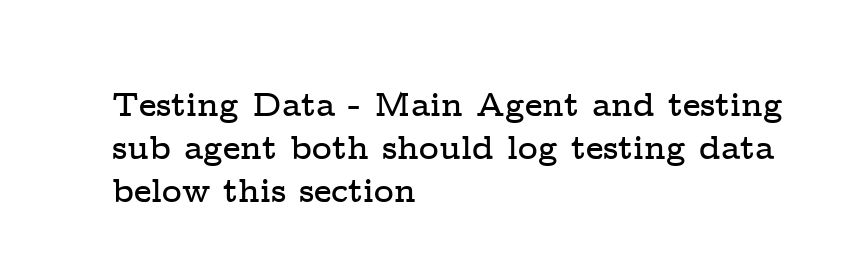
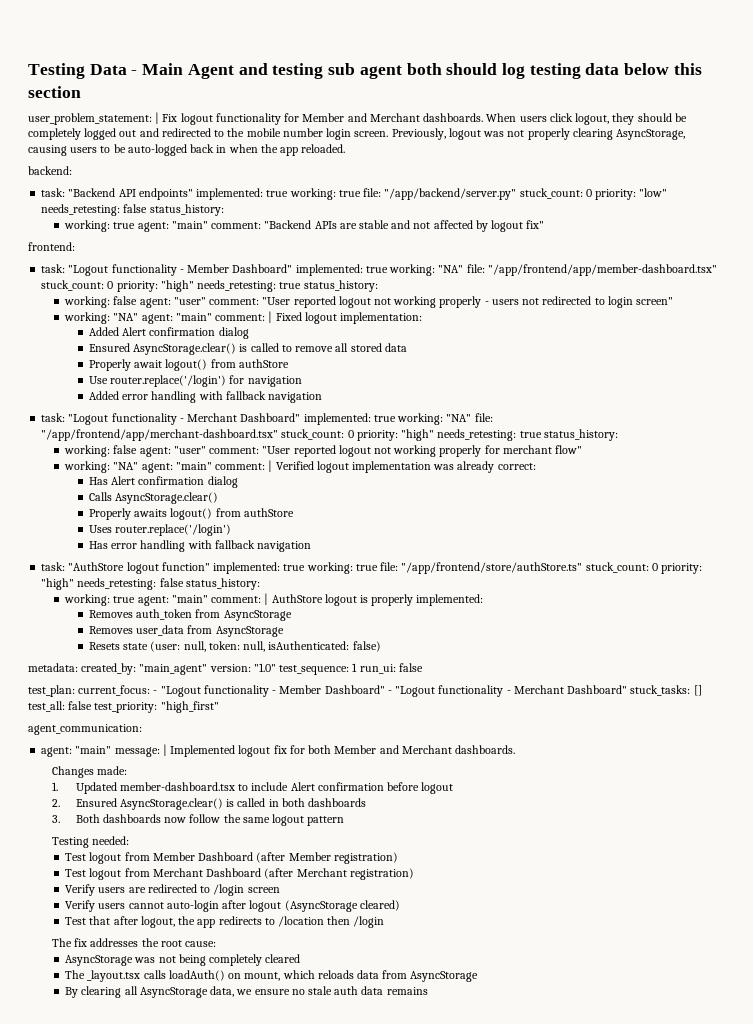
(416, 190) none -> [28,112,687,125] [28,128,686,140] [28,144,346,156] [28,166,72,175] [41,188,668,200] [41,204,224,216] [64,220,545,232] [28,242,75,251] [41,264,717,276] [41,280,378,292] [64,296,674,308] [64,311,422,324] [88,327,249,339] [88,343,407,355] [88,359,289,371] [88,375,302,387] [88,391,323,403] [41,413,493,425] [41,429,618,441] [64,445,583,457] [64,460,536,473] [88,476,238,488] [88,492,219,504] [88,508,294,520] [88,524,232,536] [88,540,312,552] [41,562,703,574] [41,578,260,590] [64,593,484,606] [88,609,292,621] [88,625,284,637] [88,641,381,652] [28,663,423,675] [28,685,702,697] [28,701,219,713] [28,724,142,735] [41,744,516,757] [51,766,128,778] [51,782,454,794] [51,798,367,810] [51,814,345,826] [51,836,130,848] [65,852,398,864] [65,868,414,880] [65,884,280,896] [65,900,400,912] [65,916,385,928] [51,938,217,947] [65,954,301,966] [65,970,479,982] [65,986,428,998] // user_problem_statement: | Fix logout functionality for Member and Merchant dashboards. When users click logout, they should be completely logged out and redirected to the mobile number login screen. Previously, logout was not properly clearing AsyncStorage, causing users to be auto-logged back in when the app reloaded. // backend: // task: "Backend API endpoints" implemented: true working: true file: "/app/backend/server.py" stuck_count: 0 priority: "low" needs_retesting: false status_history: // working: true agent: "main" comment: "Backend APIs are stable and not affected by logout fix" // frontend: // task: "Logout functionality - Member Dashboard" implemented: true working: "NA" file: "/app/frontend/app/member-dashboard.tsx" stuck_count: 0 priority: "high" needs_retesting: true status_history: // working: false agent: "user" comment: "User reported logout not working properly - users not redirected to login screen" // working: "NA" agent: "main" comment: | Fixed logout implementation: // Added Alert confirmation dialog // Ensured AsyncStorage.clear() is called to remove all stored data // Properly await logout() from authStore // Use router.replace('/login') for navigation // Added error handling with fallback navigation // task: "Logout functionality - Merchant Dashboard" implemented: true working: "NA" file: "/app/frontend/app/merchant-dashboard.tsx" stuck_count: 0 priority: "high" needs_retesting: true status_history: // working: false agent: "user" comment: "User reported logout not working properly for merchant flow" // working: "NA" agent: "main" comment: | Verified logout implementation was already correct: // Has Alert confirmation dialog // Calls AsyncStorage.clear() // Properly awaits logout() from authStore // Uses router.replace('/login') // Has error handling with fallback navigation // task: "AuthStore logout function" implemented: true working: true file: "/app/frontend/store/authStore.ts" stuck_count: 0 priority: "high" needs_retesting: false status_history: // working: true agent: "main" comment: | AuthStore logout is properly implemented: // Removes auth_token from AsyncStorage // Removes user_data from AsyncStorage // Resets state (user: null, token: null, isAuthenticated: false) // metadata: created_by: "main_agent" version: "1.0" test_sequence: 1 run_ui: false // test_plan: current_focus: - "Logout functionality - Member Dashboard" - "Logout functionality - Merchant Dashboard" stuck_tasks: [] test_all: false test_priority: "high_first" // agent_communication: // agent: "main" message: | Implemented logout fix for both Member and Merchant dashboards. // Changes made: // 1. Updated member-dashboard.tsx to include Alert confirmation before logout // 2. Ensured AsyncStorage.clear() is called in both dashboards // 3. Both dashboards now follow the same logout pattern // Testing needed: // Test logout from Member Dashboard (after Member registration) // Test logout from Merchant Dashboard (after Merchant registration) // Verify users are redirected to /login screen // Verify users cannot auto-login after logout (AsyncStorage cleared) // Test that after logout, the app redirects to /location then /login // The fix addresses the root cause: // AsyncStorage was not being completely cleared // The _layout.tsx calls loadAuth() on mount, which reloads data from AsyncStorage // By clearing all AsyncStorage data, we ensure no stale auth data remains

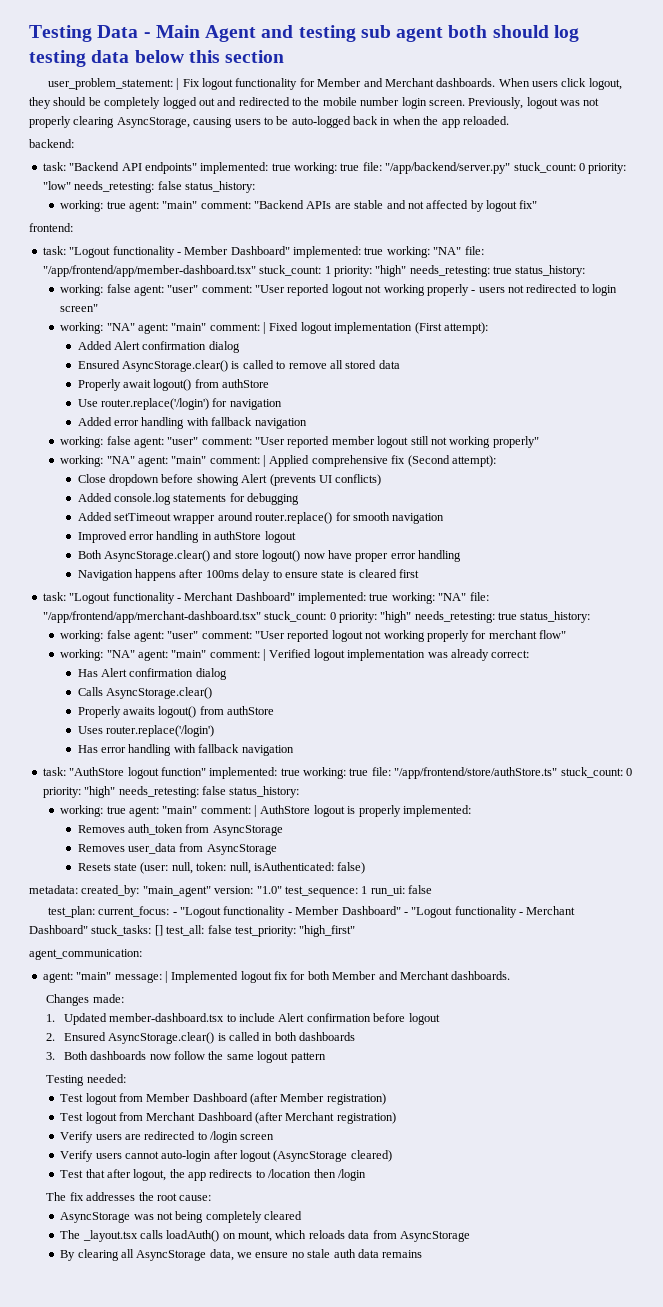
[107,281,114,289] 0 -> [324,266,331,274] 1
[339,312,422,324] implementation: -> [334,322,488,334] implementation (First attempt):
(323, 397) none -> [60,436,539,448] [60,455,496,467] [77,474,382,486] [77,493,300,505] [77,512,445,524] [77,531,296,543] [77,550,462,562] [77,569,420,581] // working: false agent: "user" comment: "User reported member logout still not working properly" // working: "NA" agent: "main" comment: | Applied comprehensive fix (Second attempt): // Close dropdown before showing Alert (prevents UI conflicts) // Added console.log statements for debugging // Added setTimeout wrapper around router.replace() for smooth navigation // Improved error handling in authStore logout // Both AsyncStorage.clear() and store logout() now have proper error handling // Navigation happens after 100ms delay to ensure state is cleared first

